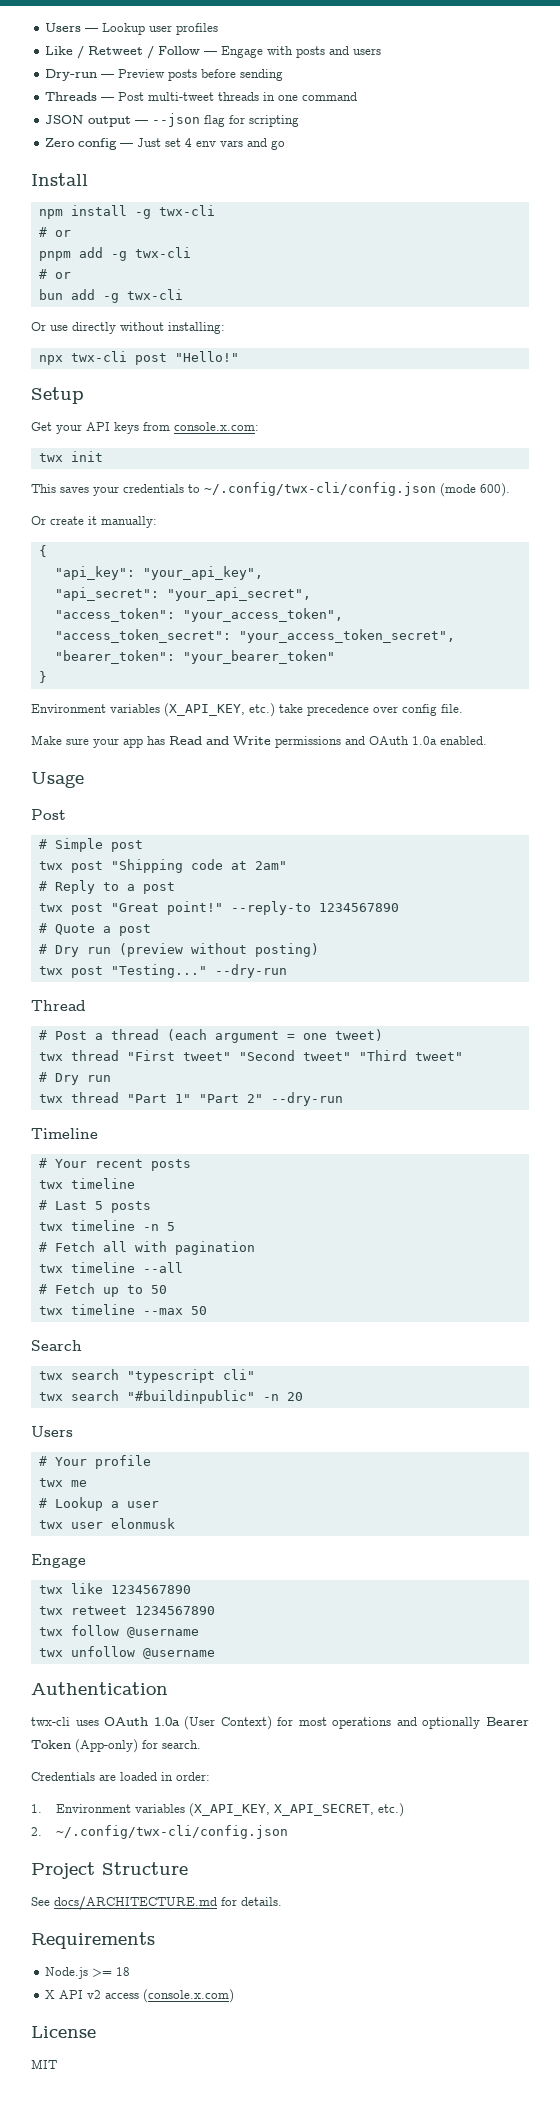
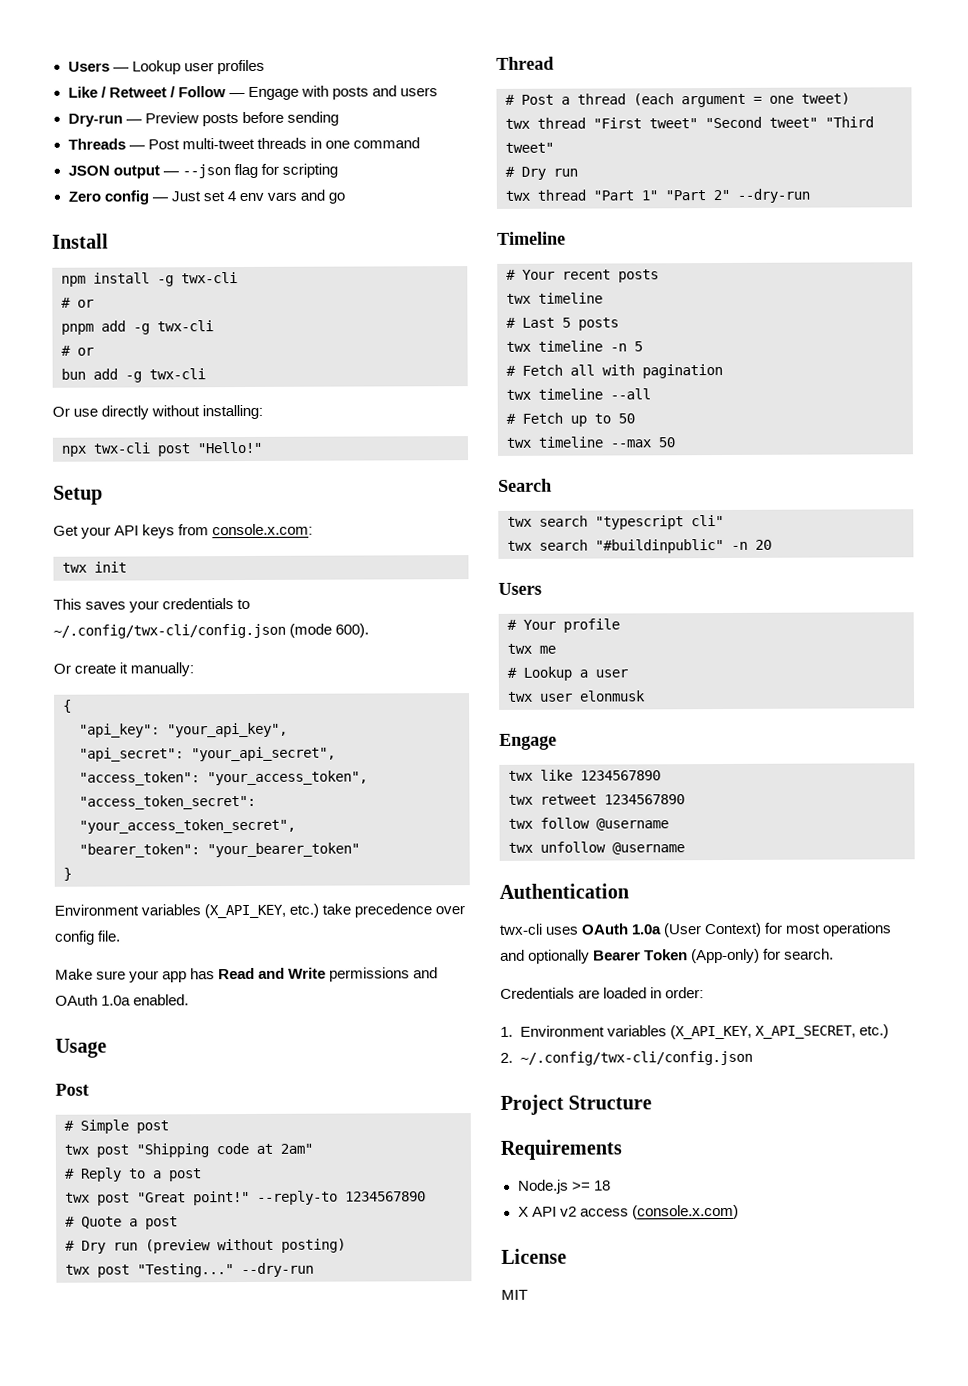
[31,1896,282,1910] // See docs/ARCHITECTURE.md for details. -> (653, 1102) none

